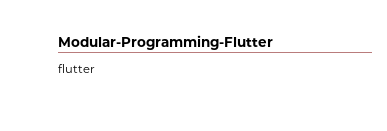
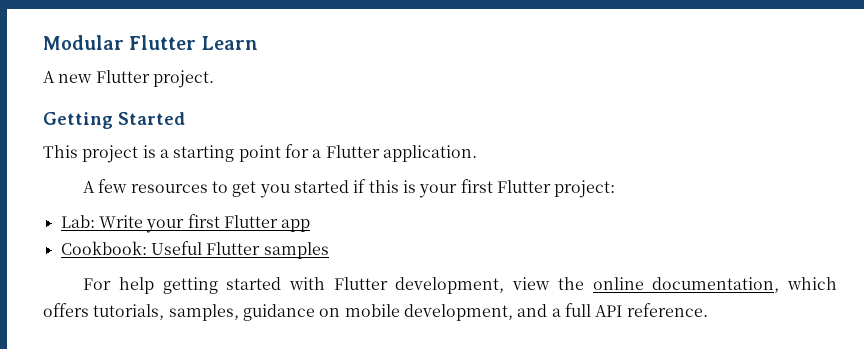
[58,35,273,50] [58,64,95,73] Modular-Programming-Flutter // flutter -> [43,35,258,50] [43,70,214,88] [43,112,185,129] [43,144,477,163] [83,179,616,198] [60,214,311,233] [60,241,329,259] [83,277,837,294] [43,303,708,321] Modular Flutter Learn // A new Flutter project. // Getting Started // This project is a starting point for a Flutter application. // A few resources to get you started if this is your first Flutter project: // Lab: Write your first Flutter app // Cookbook: Useful Flutter samples // For help getting started with Flutter development, view the online documentation, which offers tutorials, samples, guidance on mobile development, and a full API reference.

